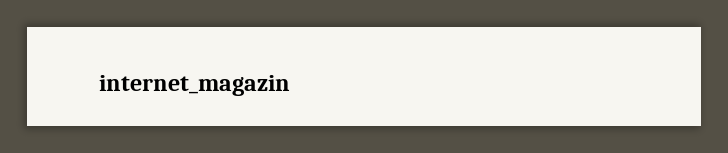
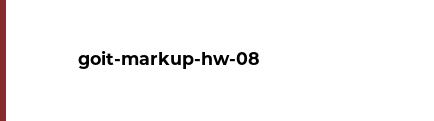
[99,75,290,96] internet_magazin -> [78,50,260,69] goit-markup-hw-08

